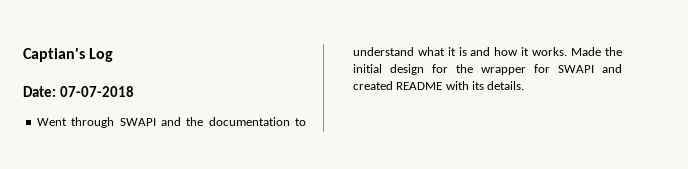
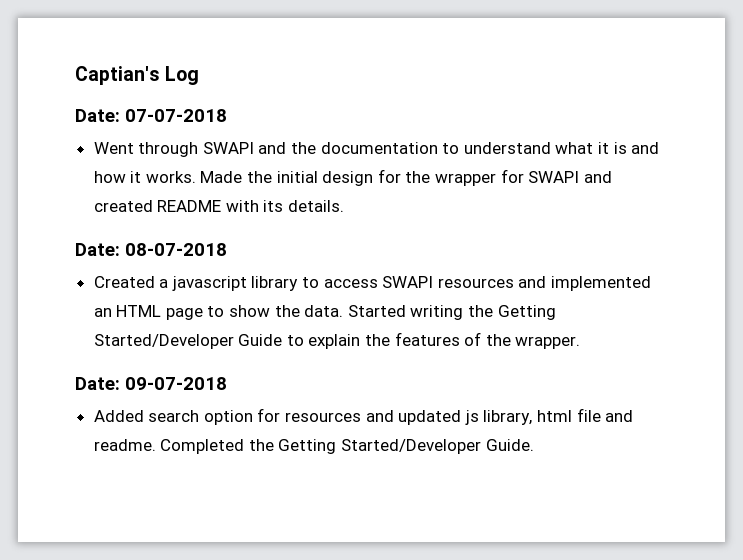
(525, 85) none -> [75,243,227,256] [93,276,652,291] [93,305,556,320] [93,332,581,349] [75,377,227,390] [93,408,634,425] [93,439,534,454] // Date: 08-07-2018 // Created a javascript library to access SWAPI resources and implemented an HTML page to show the data. Started writing the Getting Started/Developer Guide to explain the features of the wrapper. // Date: 09-07-2018 // Added search option for resources and updated js library, html file and readme. Completed the Getting Started/Developer Guide.

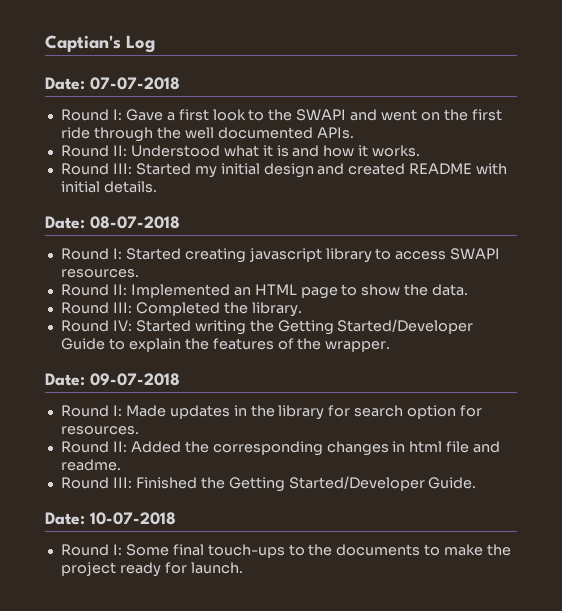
[93,142,551,157] Went through SWAPI and the documentation to understand -> [60,109,502,121] [60,127,354,142] [60,145,220,157] Round I: Gave a first look to the SWAPI and went on the first ride through the well documented APIs. // Round II: Understood
[200,169,580,186] Made the initial design for the wrapper for SWAPI -> [60,163,314,178] // Round III: Started my initial design
[263,200,284,212] its -> [60,181,100,193] initial
[93,276,169,288] Created a -> [60,248,246,263] Round I: Started creating
[437,276,652,291] resources and implemented -> [60,269,139,278] [60,284,230,298] resources. // Round II: Implemented
(344, 311) none -> [60,302,302,317] [60,320,132,332] // Round III: Completed the library. // Round IV:
[93,408,533,425] Added search option for resources and updated js library, -> [60,405,483,420] [60,426,139,435] [60,441,406,456] Round I: Made updates in the library for search option for resources. // Round II: Added the corresponding changes in
[160,439,245,454] Completed -> [60,477,197,489] // Round III: Finished
(534, 445) none -> [45,512,176,525] [60,544,512,558] [60,562,243,577] // Date: 10-07-2018 // Round I: Some final touch-ups to the documents to make the project ready for launch.

